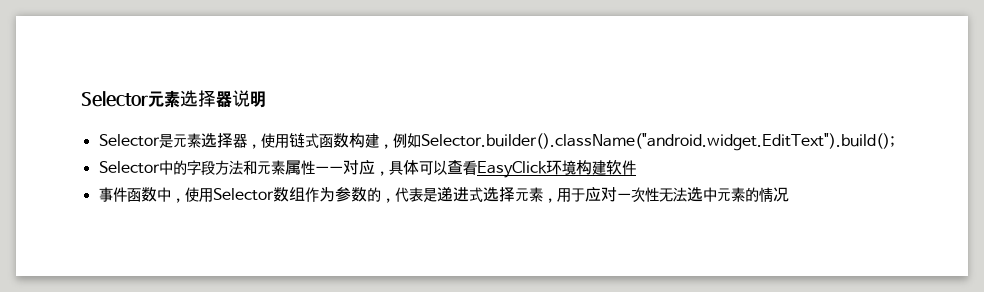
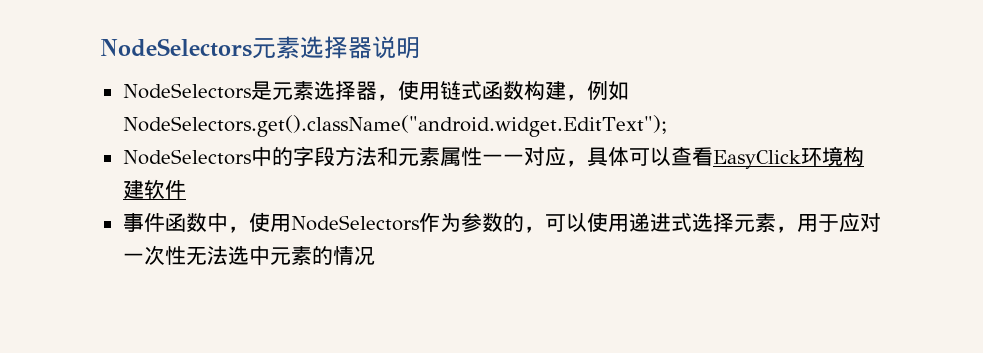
[81,91,148,107] Selector -> [100,38,252,57] NodeSelectors
[98,134,160,147] Selector -> [122,83,251,99] NodeSelectors
[420,133,895,151] [98,161,160,174] Selector.builder().className("android.widget.EditText").build(); // Selector -> [122,115,667,137] [122,149,251,165] NodeSelectors.get().className("android.widget.EditText"); // NodeSelectors
[212,187,305,202] Selector数组 -> [290,215,419,231] NodeSelectors
[394,187,437,203] 代表是 -> [544,212,629,232] 可以使用

